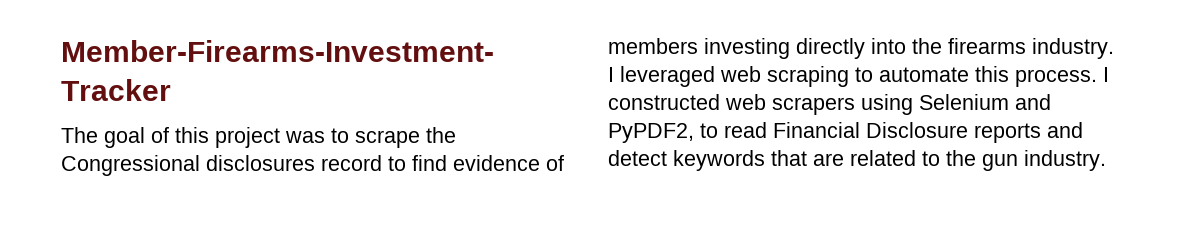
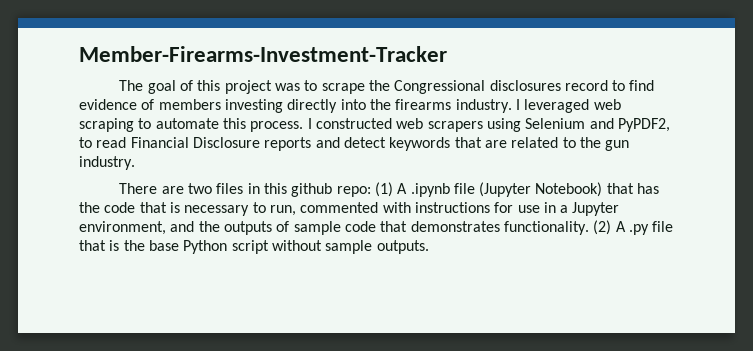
(1106, 160) none -> [119,182,660,197] [79,202,620,216] [79,220,674,235] [79,240,429,254] // There are two files in this github repo: (1) A .ipynb file (Jupyter Notebook) that has the code that is necessary to run, commented with instructions for use in a Jupyter environment, and the outputs of sample code that demonstrates functionality. (2) A .py file that is the base Python script without sample outputs.

